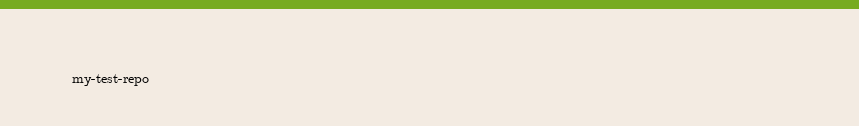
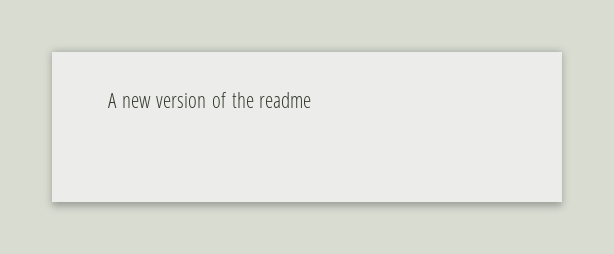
[72,74,149,86] my-test-repo -> [108,92,312,108] A new version of the readme

